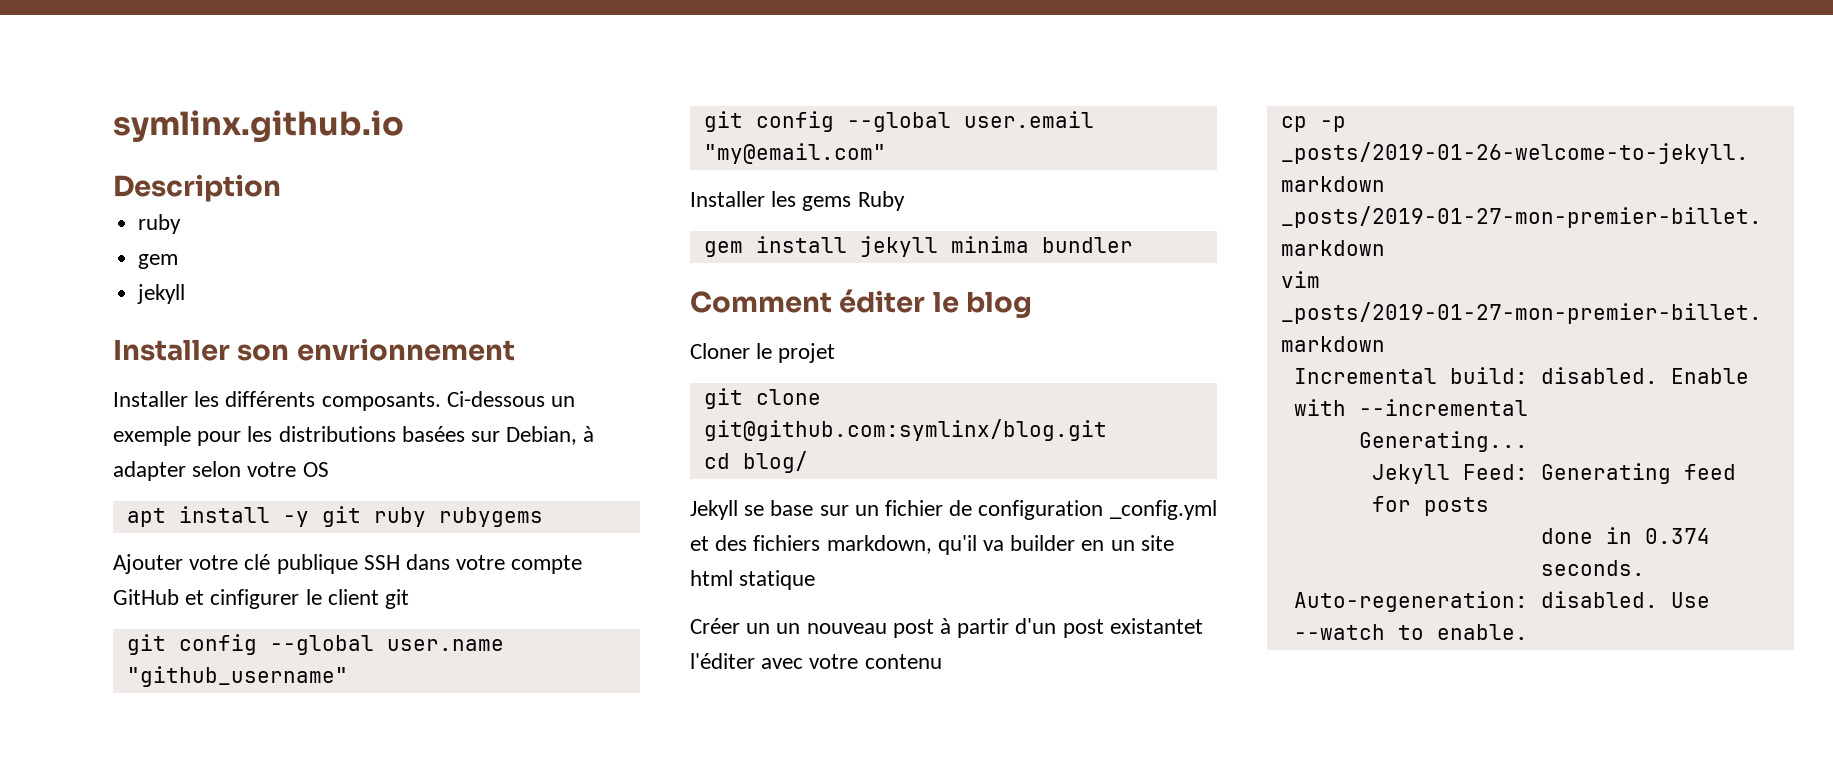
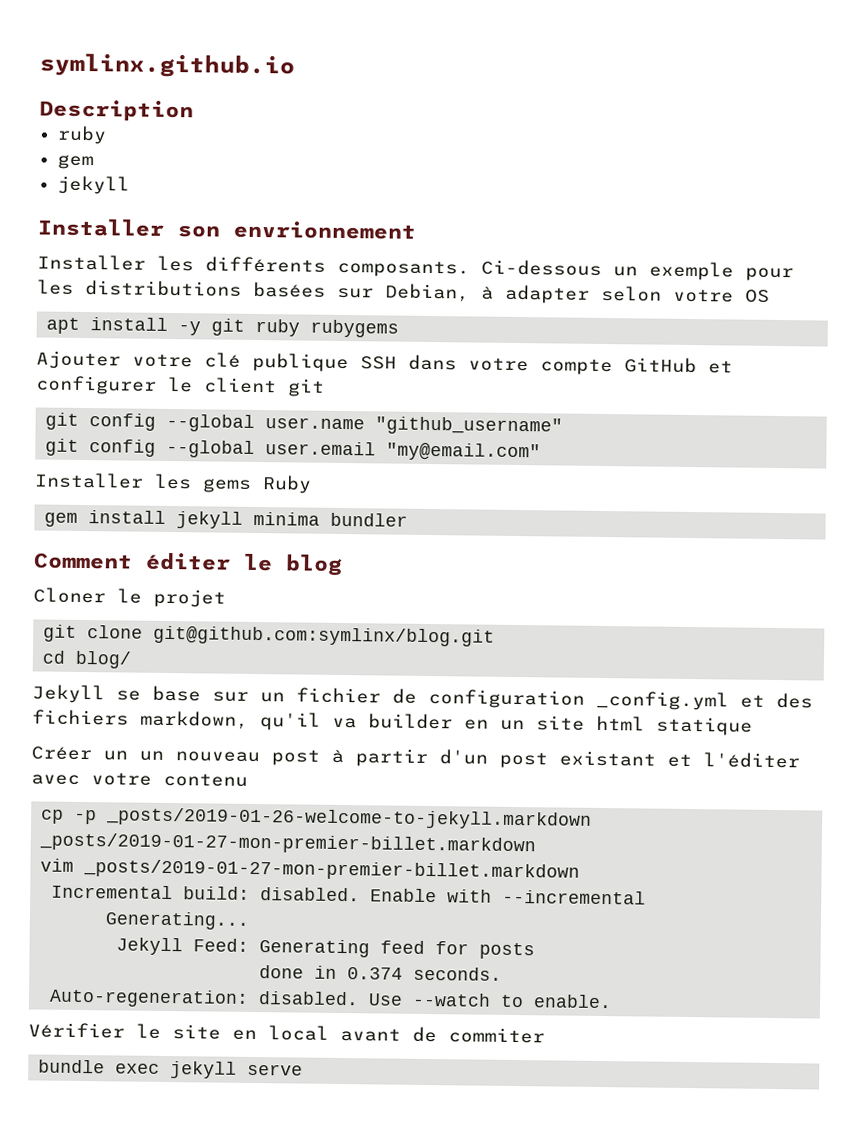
[210,589,300,609] cinfigurer -> [35,375,157,395] configurer
[1109,618,1203,634] existantet -> [559,750,692,768] existant et
(1528, 632) none -> [28,1022,545,1044] [38,1059,304,1079] // Vérifier le site en local avant de commiter // bundle exec jekyll serve

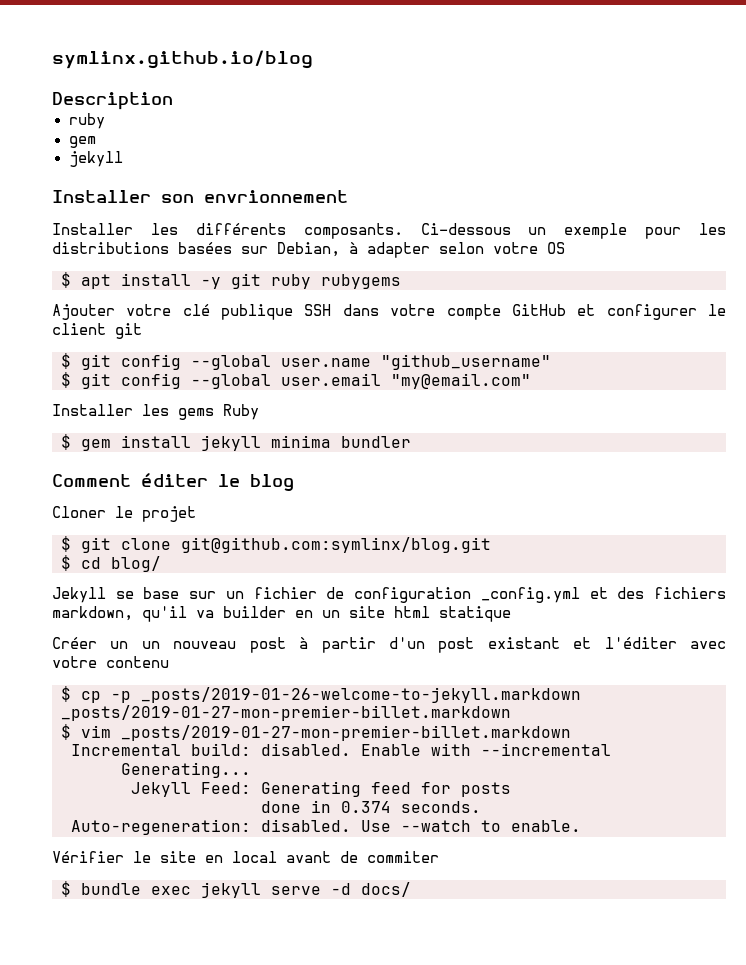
[39,52,295,79] symlinx.github.io -> [52,50,313,69] symlinx.github.io/blog
(770, 296) none -> [61,272,71,288] $
(325, 387) none -> [61,353,71,369] $
(564, 426) none -> [61,372,71,388] $
(312, 484) none -> [61,434,71,450] $
(226, 598) none -> [61,536,71,552] $
(496, 636) none -> [61,555,71,571] $
(248, 779) none -> [61,686,71,702] $
(537, 844) none -> [61,724,71,740] $
(545, 1035) none -> [61,881,71,897] $
(304, 1069) none -> [331,882,411,897] -d docs/

